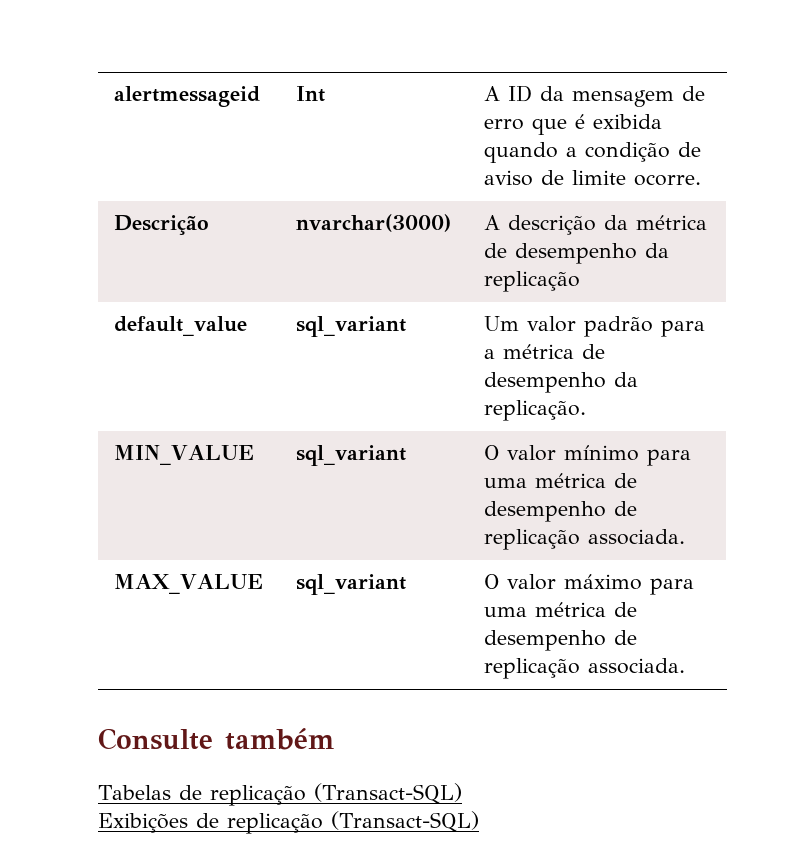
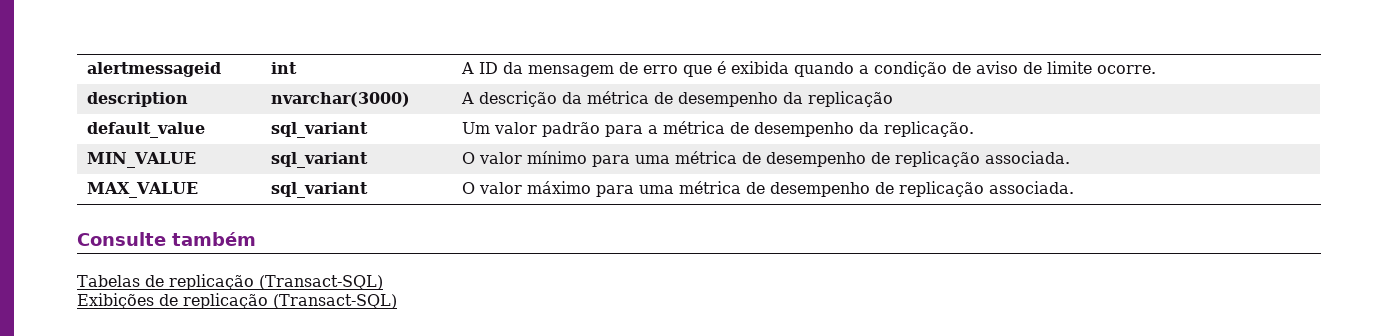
[296,86,326,102] Int -> [270,62,297,74] int
[114,215,210,235] Descrição -> [86,92,188,107] description

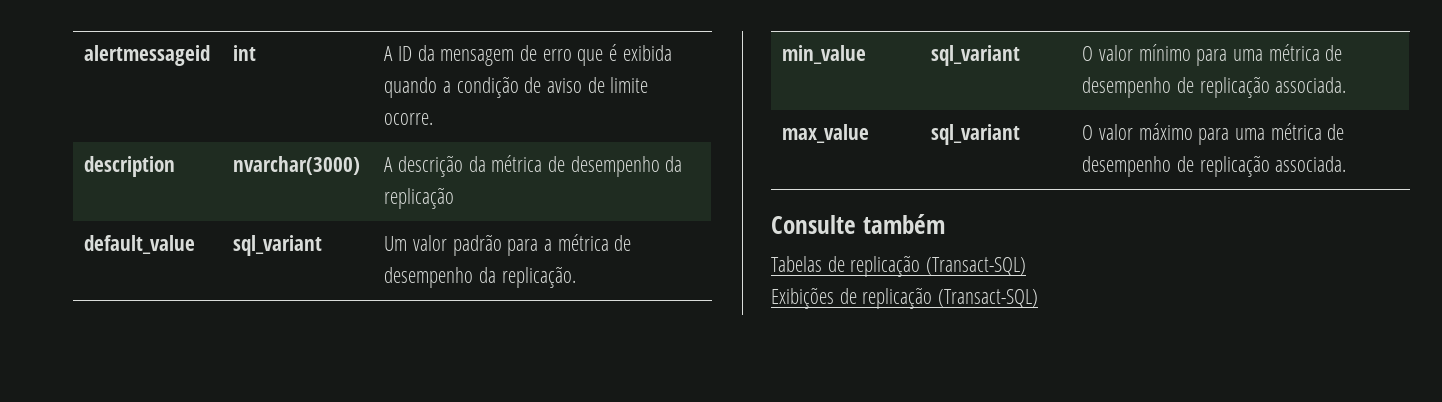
[86,152,196,168] MIN_VALUE -> [782,45,867,64] min_value
[86,182,198,198] MAX_VALUE -> [782,124,870,143] max_value

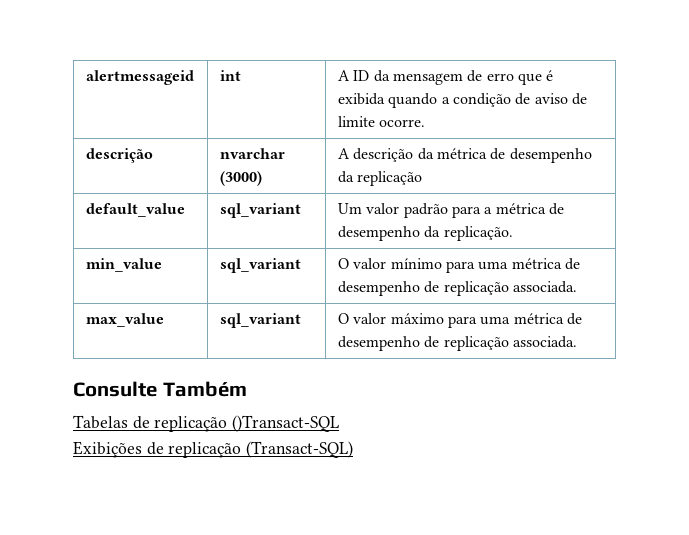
[84,156,176,177] [233,156,361,175] description | nvarchar(3000) -> [85,148,153,163] [219,148,285,159] [219,171,262,186] descrição | nvarchar (3000)
[862,214,945,234] também -> [162,381,247,397] Também
[925,257,1026,276] (Transact-SQL) -> [232,415,340,432] ()Transact-SQL

